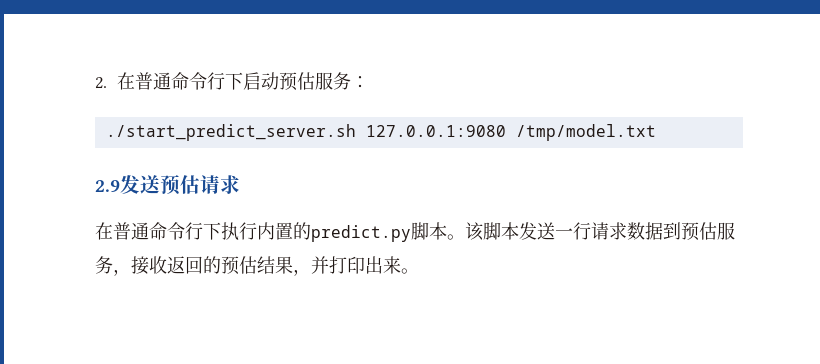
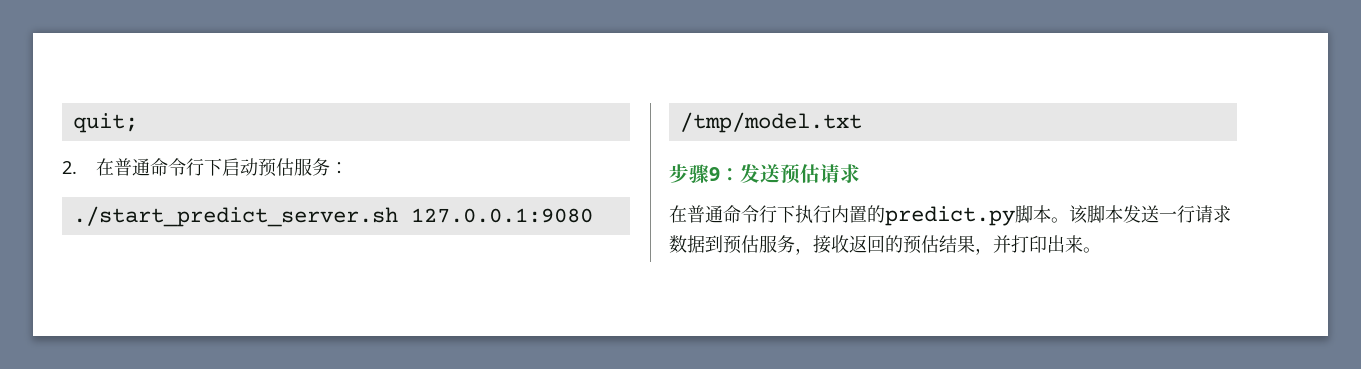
(95, 83) none -> [72,113,138,133] quit; //
[95,180,120,192] 2.9 -> [669,164,740,183] 步骤9：

